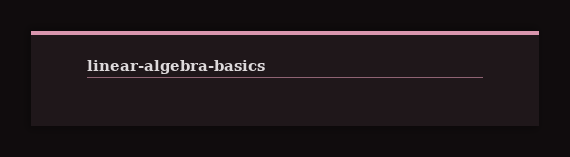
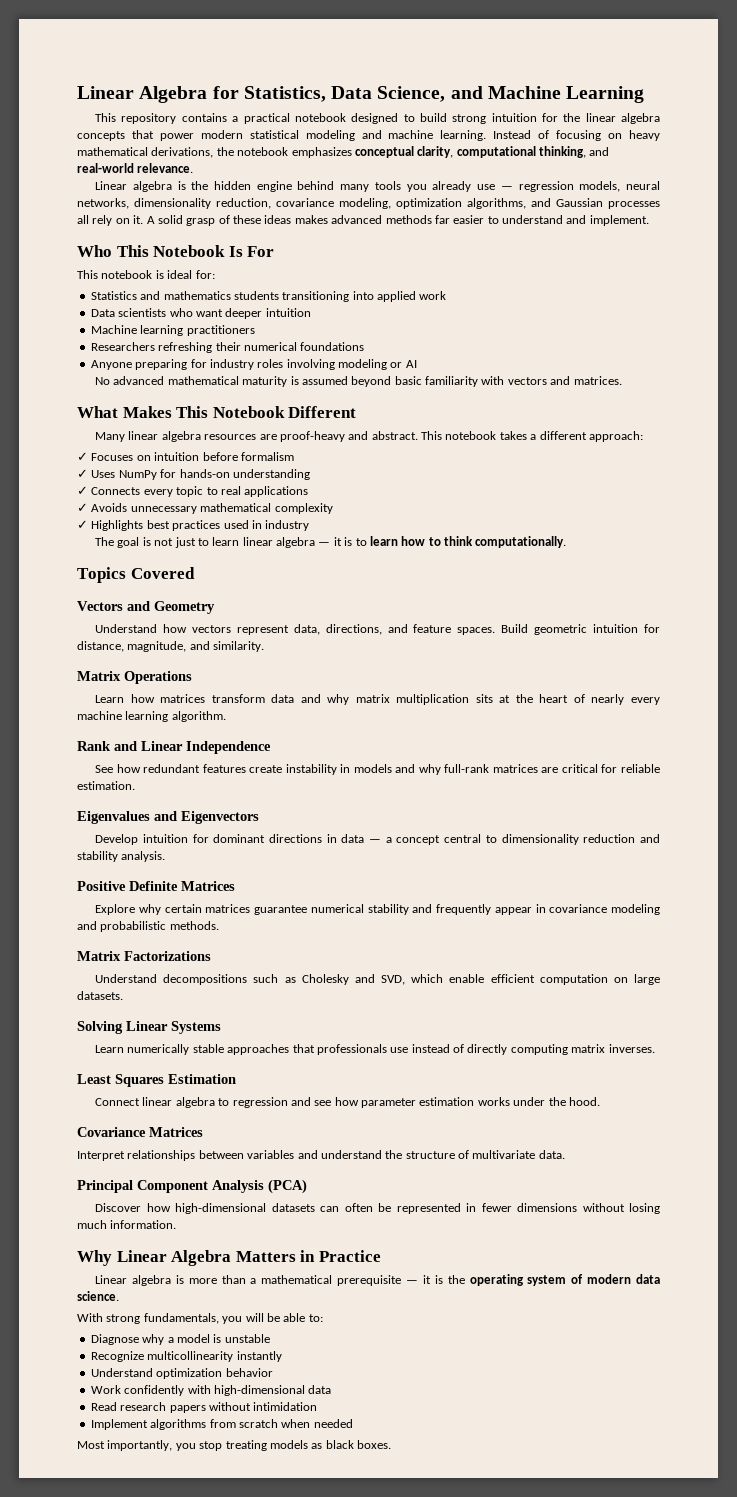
[87,60,265,74] linear-algebra-basics -> [77,86,645,103] [95,113,660,124] [77,130,660,141] [77,146,610,158] [77,163,194,173] [95,181,660,192] [77,198,660,209] [77,215,649,226] [77,245,275,257] [77,270,215,279] [90,291,447,302] [90,308,311,319] [90,325,255,336] [90,342,365,353] [90,359,417,370] [95,376,622,387] [77,406,357,418] [95,431,643,442] [77,452,294,461] [77,469,310,480] [77,486,309,497] [77,503,333,514] [77,520,310,531] [95,536,567,548] [77,567,195,583] [77,601,215,614] [95,624,661,635] [77,641,265,652] [77,671,192,684] [95,694,660,705] [77,711,226,722] [77,741,271,754] [95,764,660,775] [77,781,135,790] [77,811,259,824] [95,834,661,845] [77,851,166,862] [77,881,235,891] [95,904,660,915] [77,921,219,932] [77,951,211,961] [95,974,661,985] [77,991,123,1000] [77,1021,221,1034] [95,1044,655,1055] [77,1074,236,1087] [95,1097,600,1108] [77,1127,203,1137] [77,1150,565,1161] [77,1179,307,1194] [95,1203,660,1214] [77,1220,177,1229] [77,1250,381,1266] [95,1274,660,1286] [77,1291,119,1301] [77,1313,323,1324] [90,1334,270,1345] [90,1351,282,1362] [90,1368,273,1379] [90,1385,332,1396] [90,1402,318,1413] [90,1419,353,1430] [77,1440,391,1451] Linear Algebra for Statistics, Data Science, and Machine Learning // This repository contains a practical notebook designed to build strong intuition for the linear algebra concepts that power modern statistical modeling and machine learning. Instead of focusing on heavy mathematical derivations, the notebook emphasizes conceptual clarity, computational thinking, and real-world relevance. // Linear algebra is the hidden engine behind many tools you already use — regression models, neural networks, dimensionality reduction, covariance modeling, optimization algorithms, and Gaussian processes all rely on it. A solid grasp of these ideas makes advanced methods far easier to understand and implement. // Who This Notebook Is For // This notebook is ideal for: // Statistics and mathematics students transitioning into applied work // Data scientists who want deeper intuition // Machine learning practitioners // Researchers refreshing their numerical foundations // Anyone preparing for industry roles involving modeling or AI // No advanced mathematical maturity is assumed beyond basic familiarity with vectors and matrices. // What Makes This Notebook Different // Many linear algebra resources are proof-heavy and abstract. This notebook takes a different approach: // ✓ Focuses on intuition before formalism // ✓ Uses NumPy for hands-on understanding // ✓ Connects every topic to real applications // ✓ Avoids unnecessary mathematical complexity // ✓ Highlights best practices used in industry // The goal is not just to learn linear algebra — it is to learn how to think computationally. // Topics Covered // Vectors and Geometry // Understand how vectors represent data, directions, and feature spaces. Build geometric intuition for distance, magnitude, and similarity. // Matrix Operations // Learn how matrices transform data and why matrix multiplication sits at the heart of nearly every machine learning algorithm. // Rank and Linear Independence // See how redundant features create instability in models and why full-rank matrices are critical for reliable estimation. // Eigenvalues and Eigenvectors // Develop intuition for dominant directions in data — a concept central to dimensionality reduction and stability analysis. // Positive Definite Matrices // Explore why certain matrices guarantee numerical stability and frequently appear in covariance modeling and probabilistic methods. // Matrix Factorizations // Understand decompositions such as Cholesky and SVD, which enable efficient computation on large datasets. // Solving Linear Systems // Learn numerically stable approaches that professionals use instead of directly computing matrix inverses. // Least Squares Estimation // Connect linear algebra to regression and see how parameter estimation works under the hood. // Covariance Matrices // Interpret relationships between variables and understand the structure of multivariate data. // Principal Component Analysis (PCA) // Discover how high-dimensional datasets can often be represented in fewer dimensions without losing much information. // Why Linear Algebra Matters in Practice // Linear algebra is more than a mathematical prerequisite — it is the operating system of modern data science. // With strong fundamentals, you will be able to: // Diagnose why a model is unstable // Recognize multicollinearity instantly // Understand optimization behavior // Work confidently with high-dimensional data // Read research papers without intimidation // Implement algorithms from scratch when needed // Most importantly, you stop treating models as black boxes.

